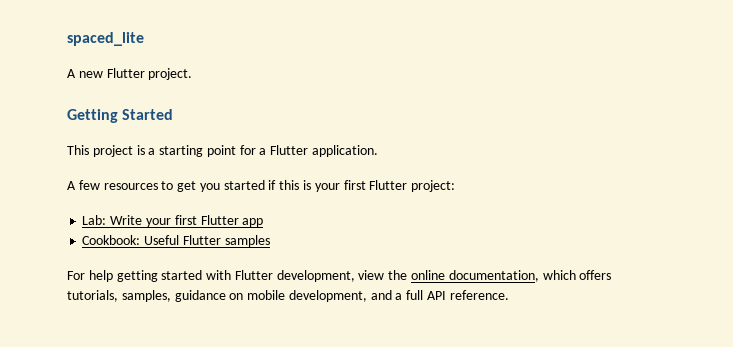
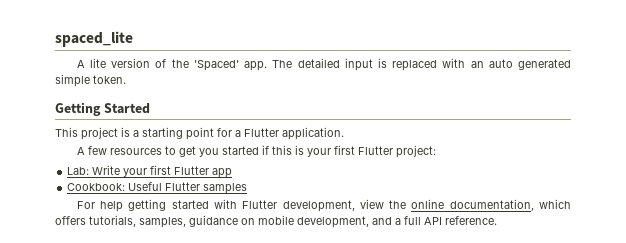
[78,68,193,80] new Flutter project. -> [90,58,572,71] [55,74,126,87] lite version of the 'Spaced' app. The detailed input is replaced with an auto generated simple token.

